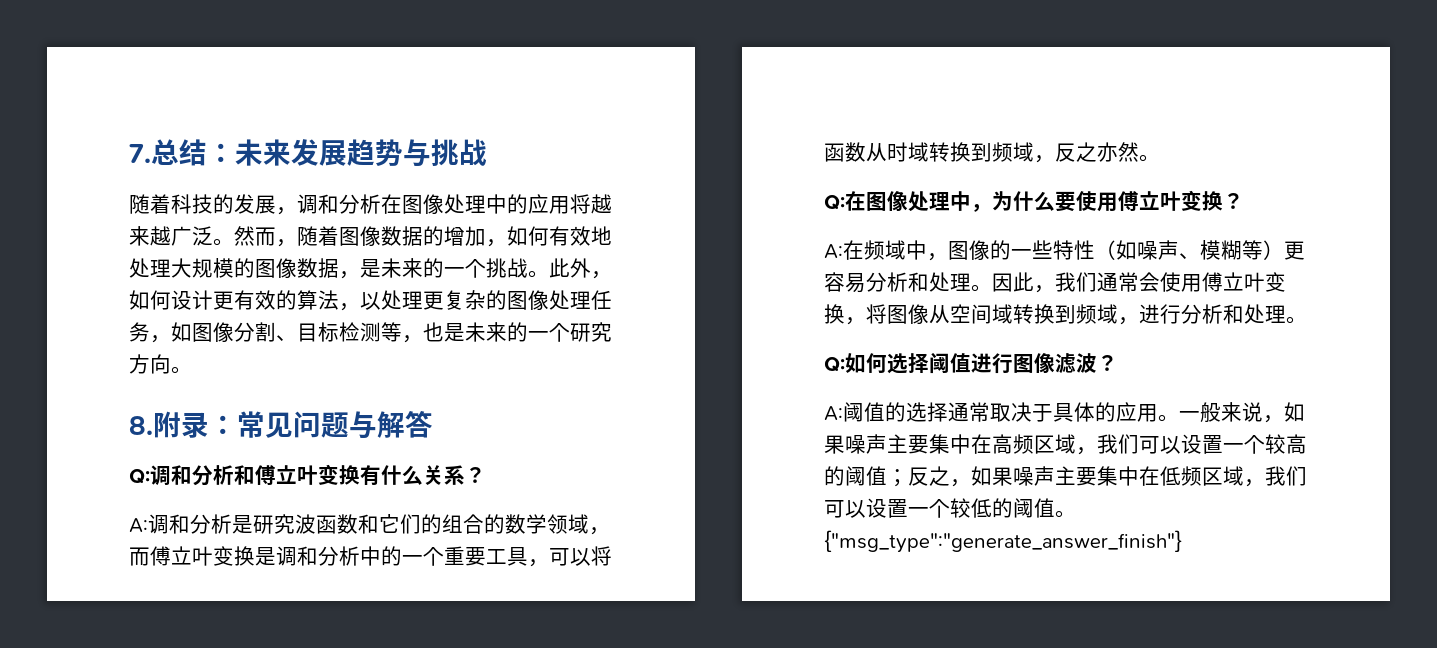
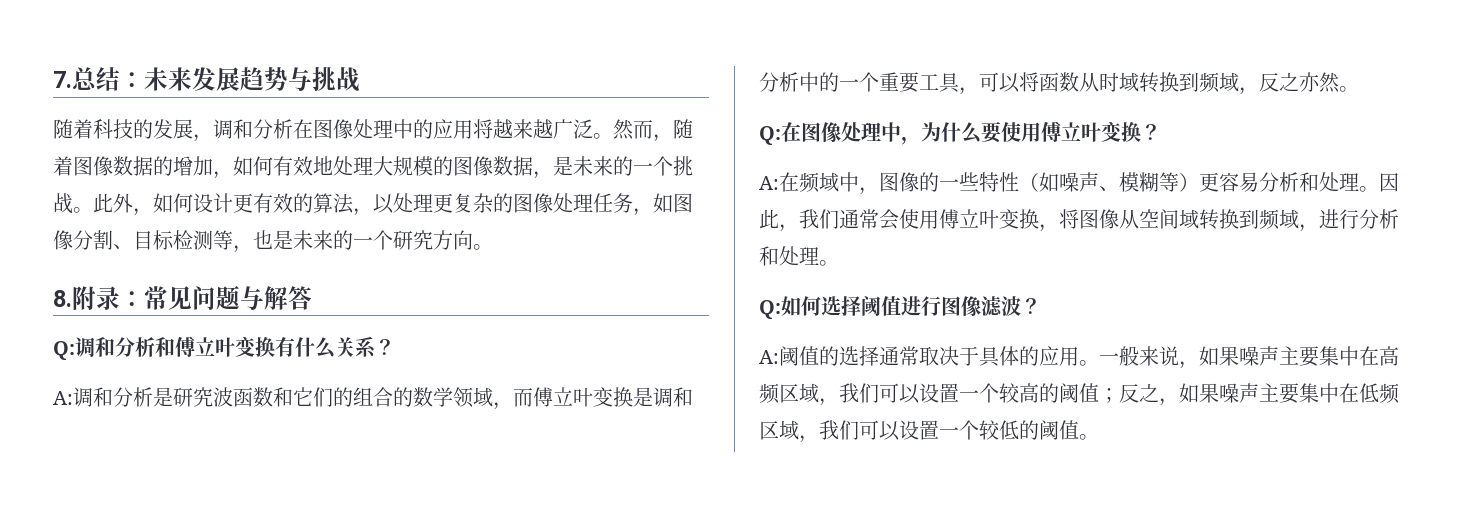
[824,530,1182,553] {"msg_type":"generate_answer_finish"} -> (1099, 437) none

